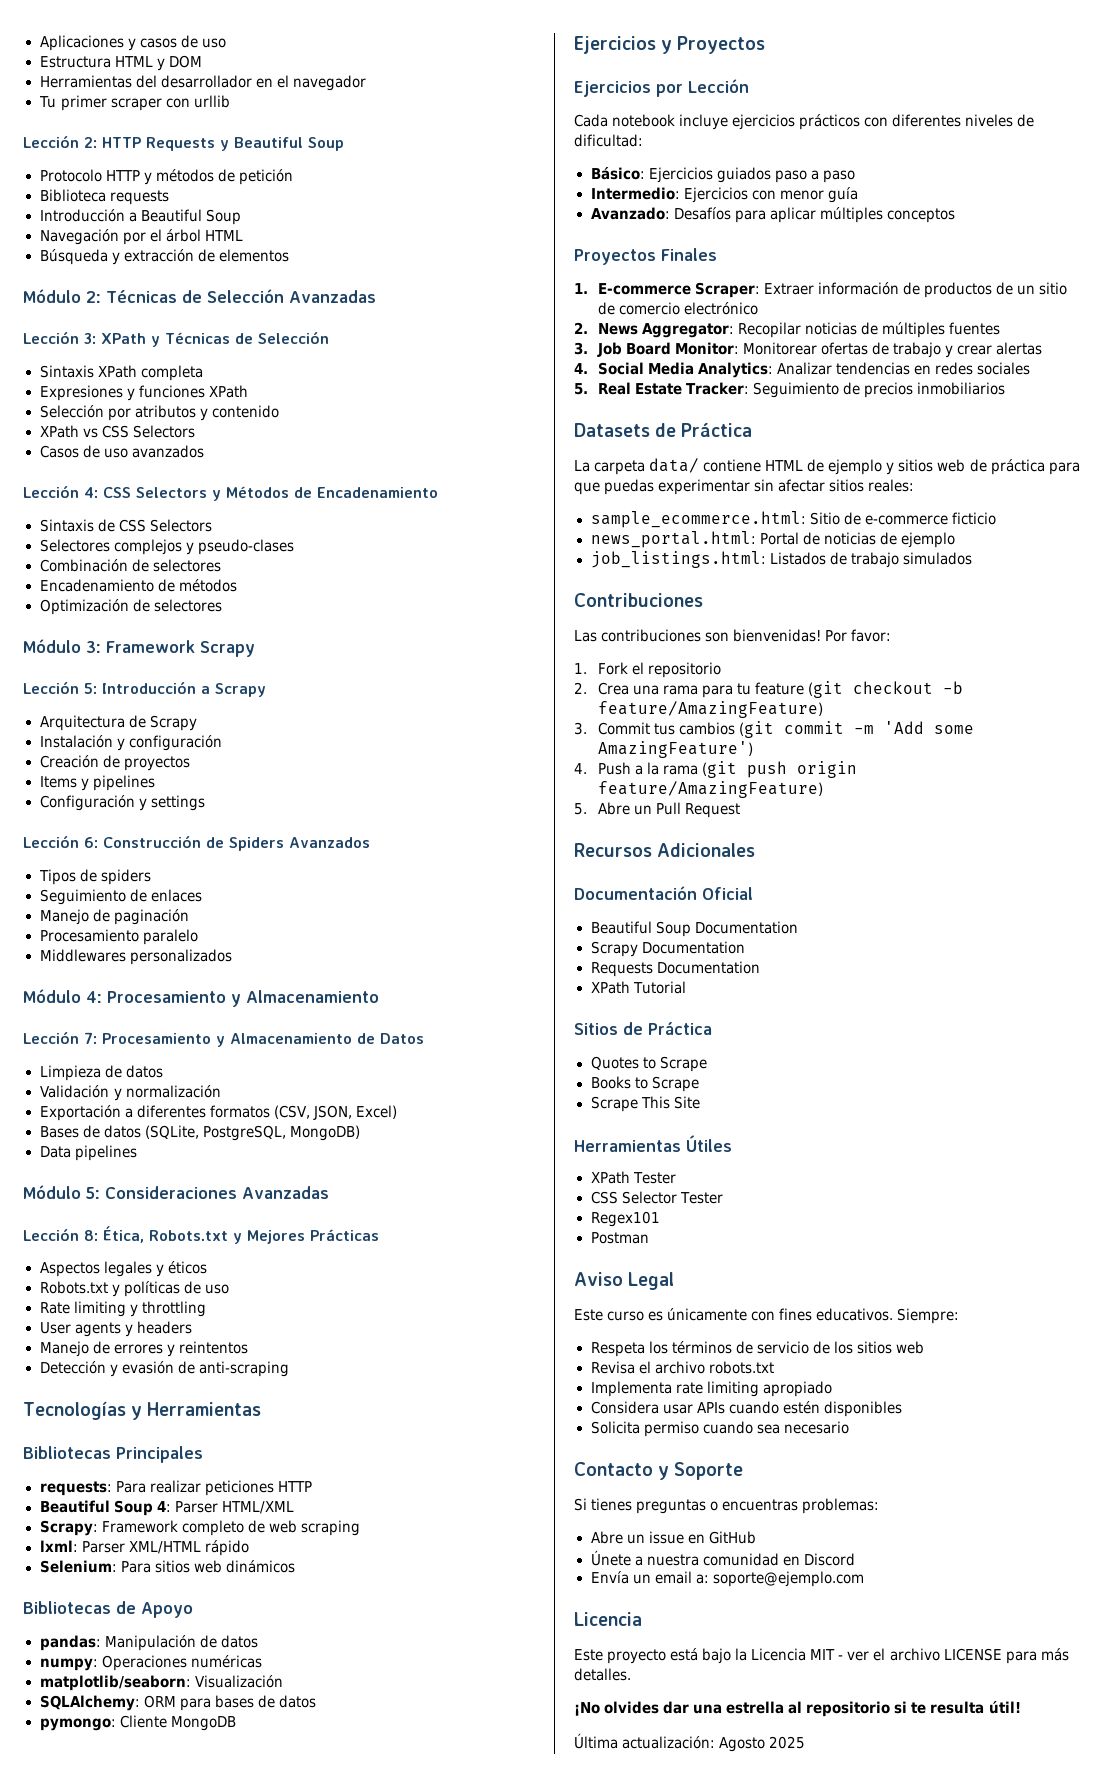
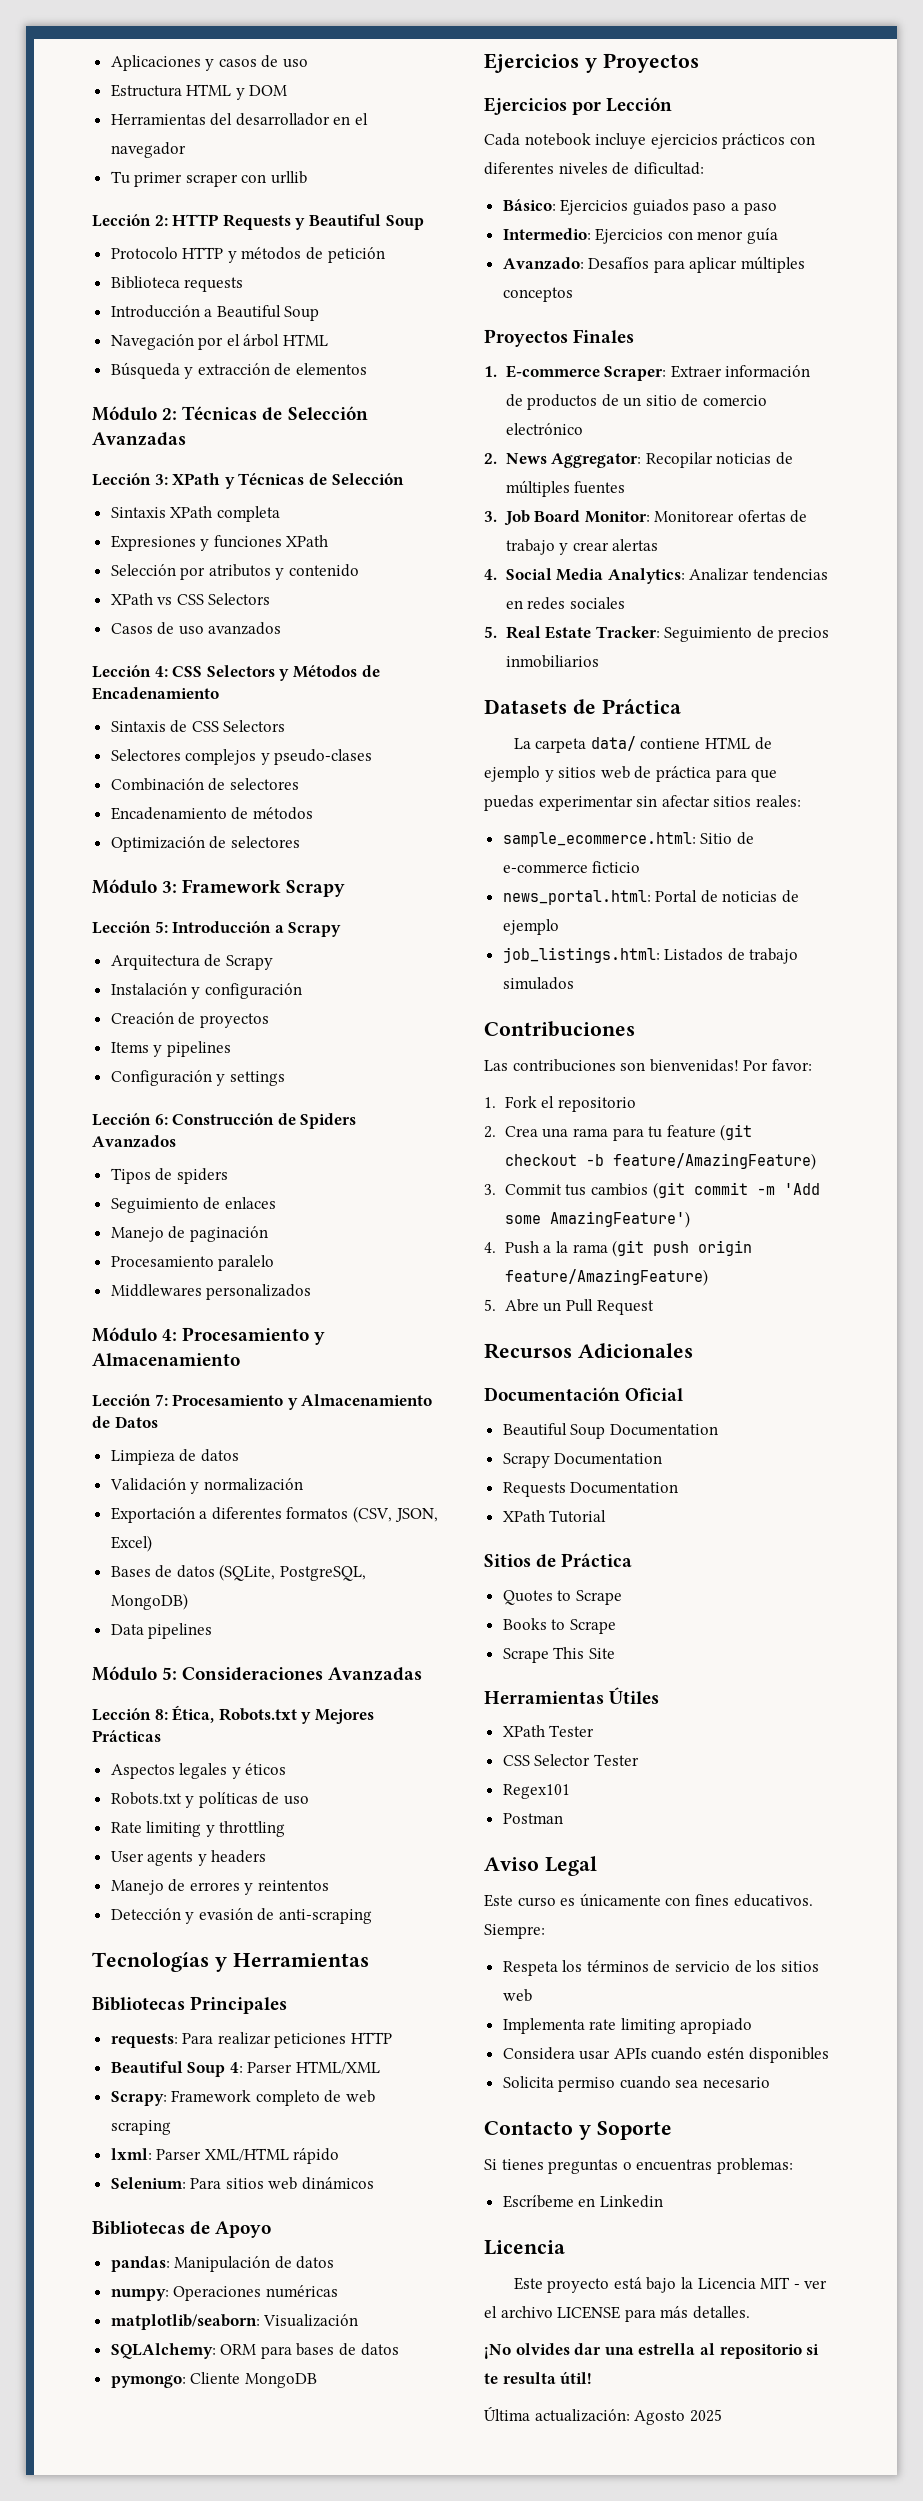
[590,1361,774,1374] // Revisa el archivo robots.txt -> (532, 1995) none
[590,1531,756,1544] [590,1550,855,1566] [590,1571,864,1587] Abre un issue en GitHub // Únete a nuestra comunidad en Discord // Envía un email a: soporte@ejemplo.com -> [502,2195,663,2208] Escríbeme en Linkedin

